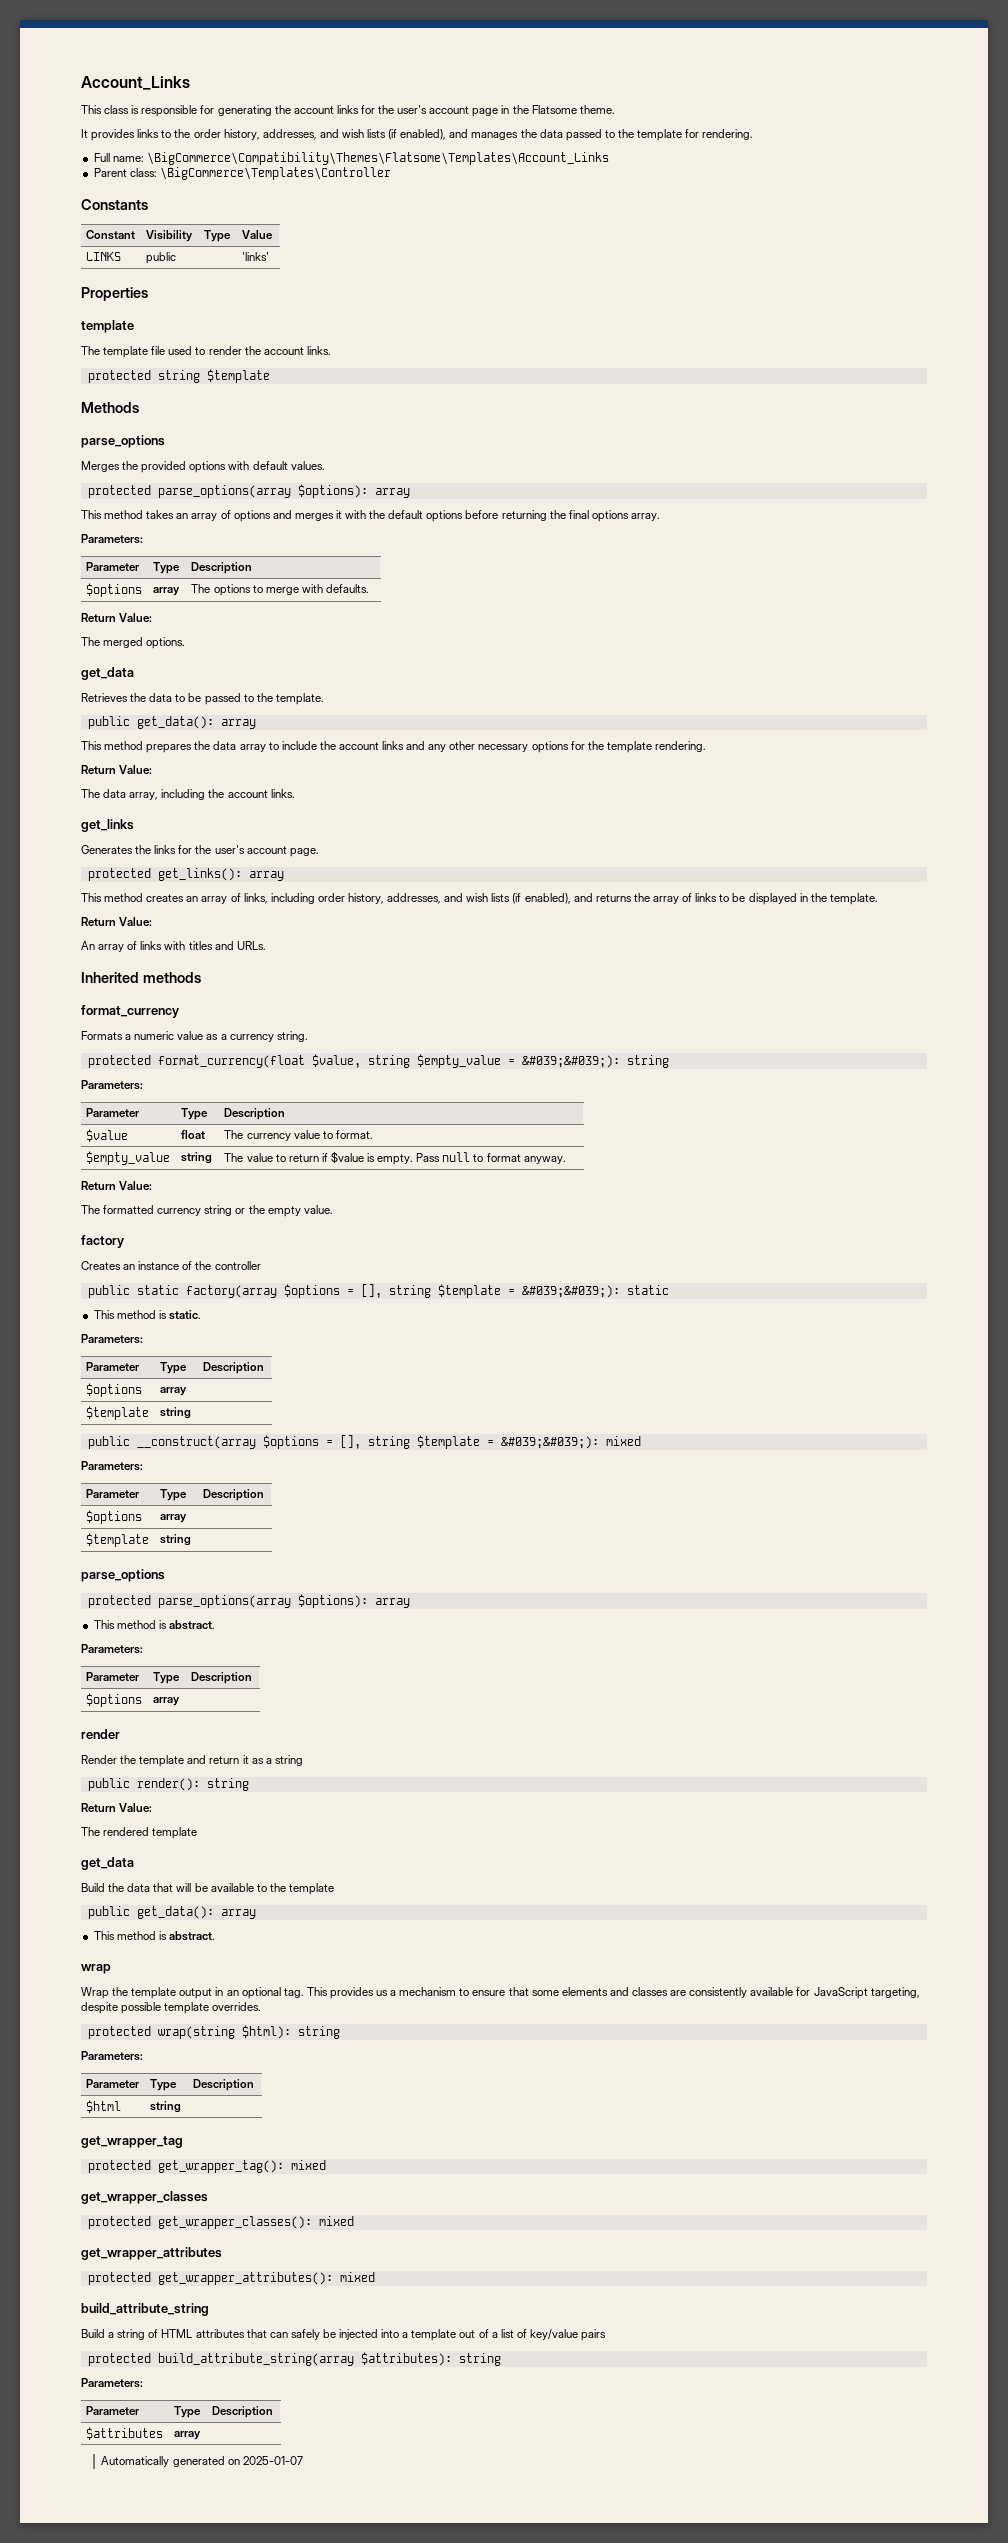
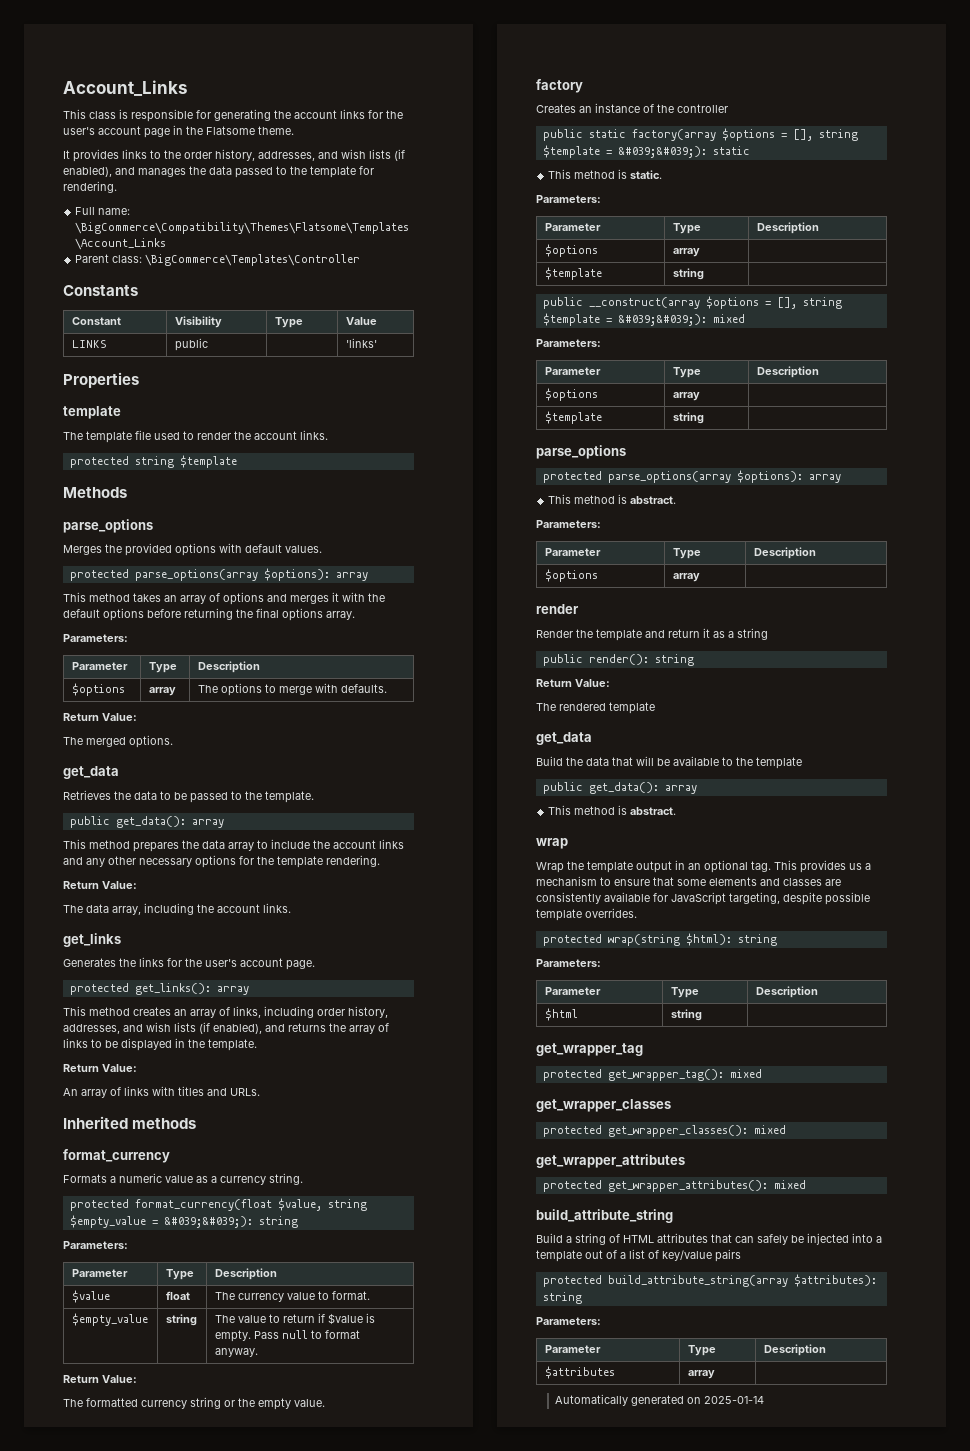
[242,2456,303,2465] 2025-01-07 -> [703,1396,764,1404] 2025-01-14

